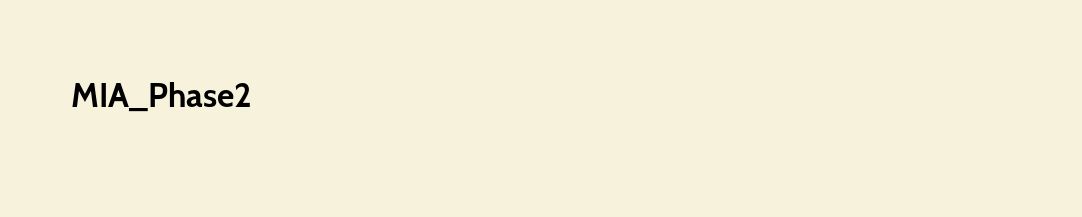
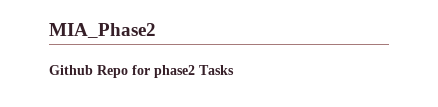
(252, 97) none -> [49,65,234,78] // Github Repo for phase2 Tasks

